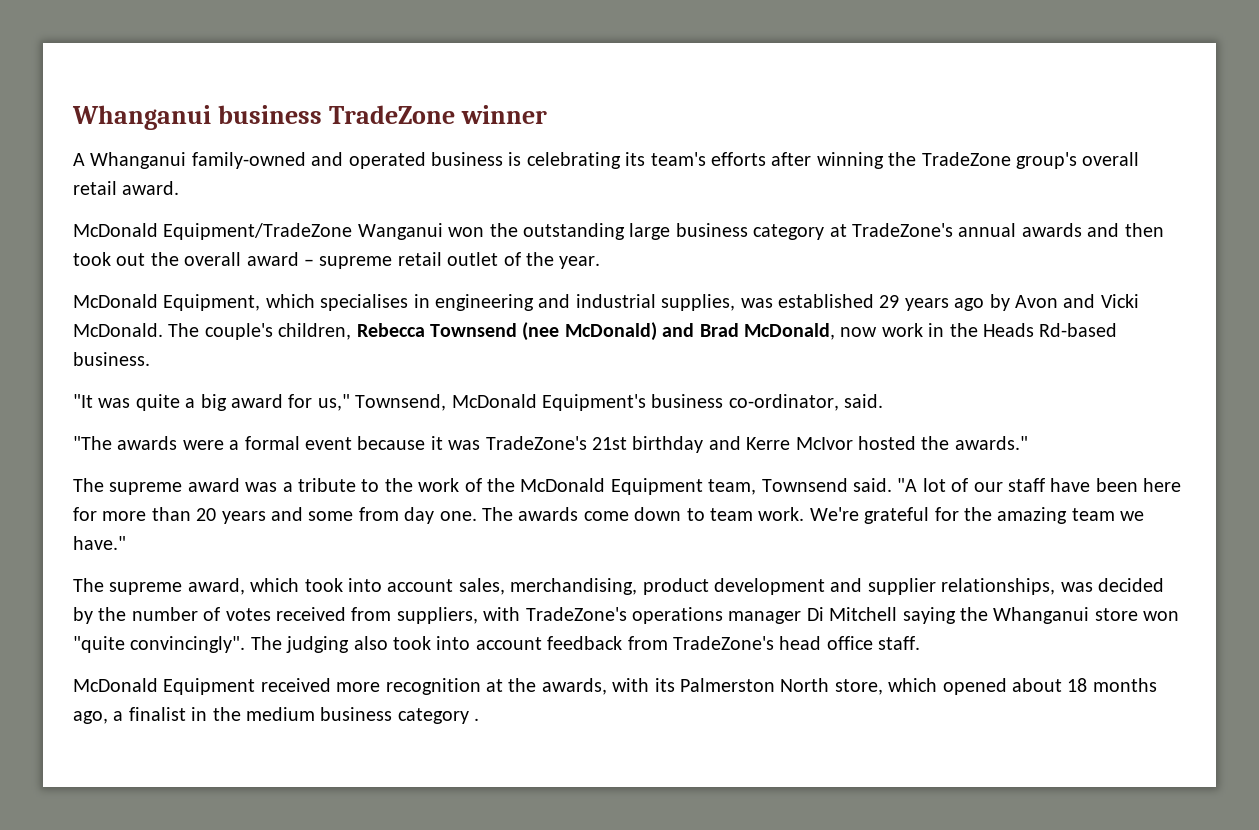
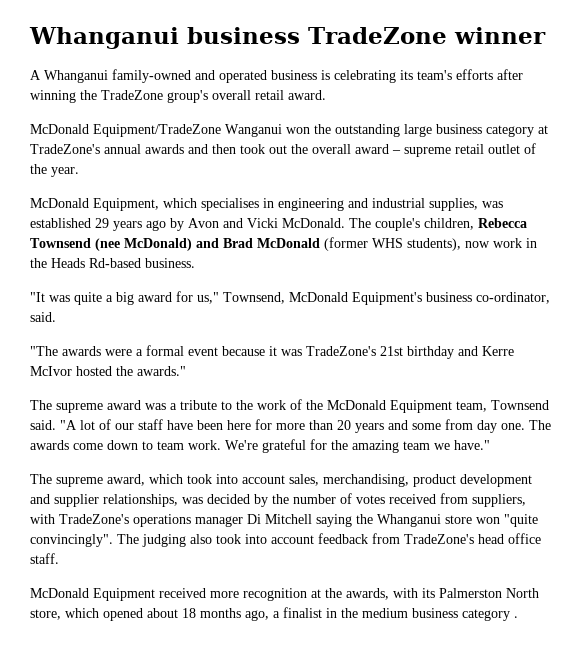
[743,323,835,340] McDonald, -> [257,237,461,251] McDonald (former WHS students),

